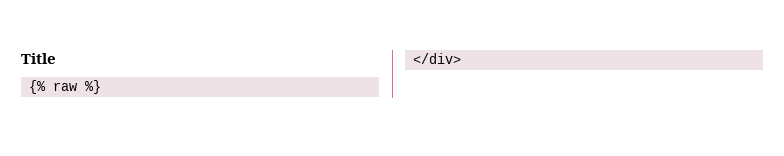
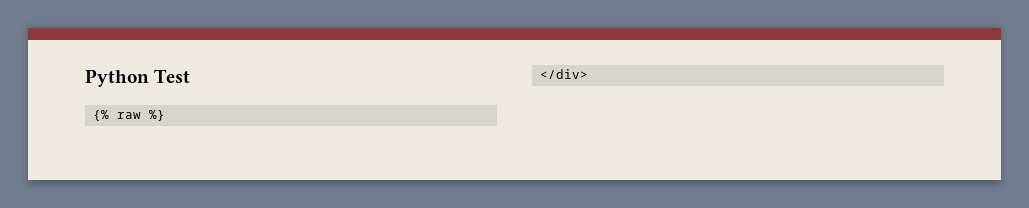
[21,53,56,64] Title -> [85,69,191,87] Python Test

